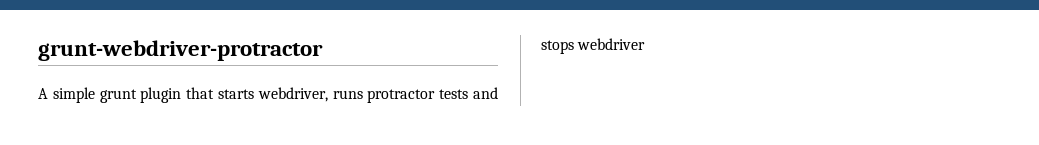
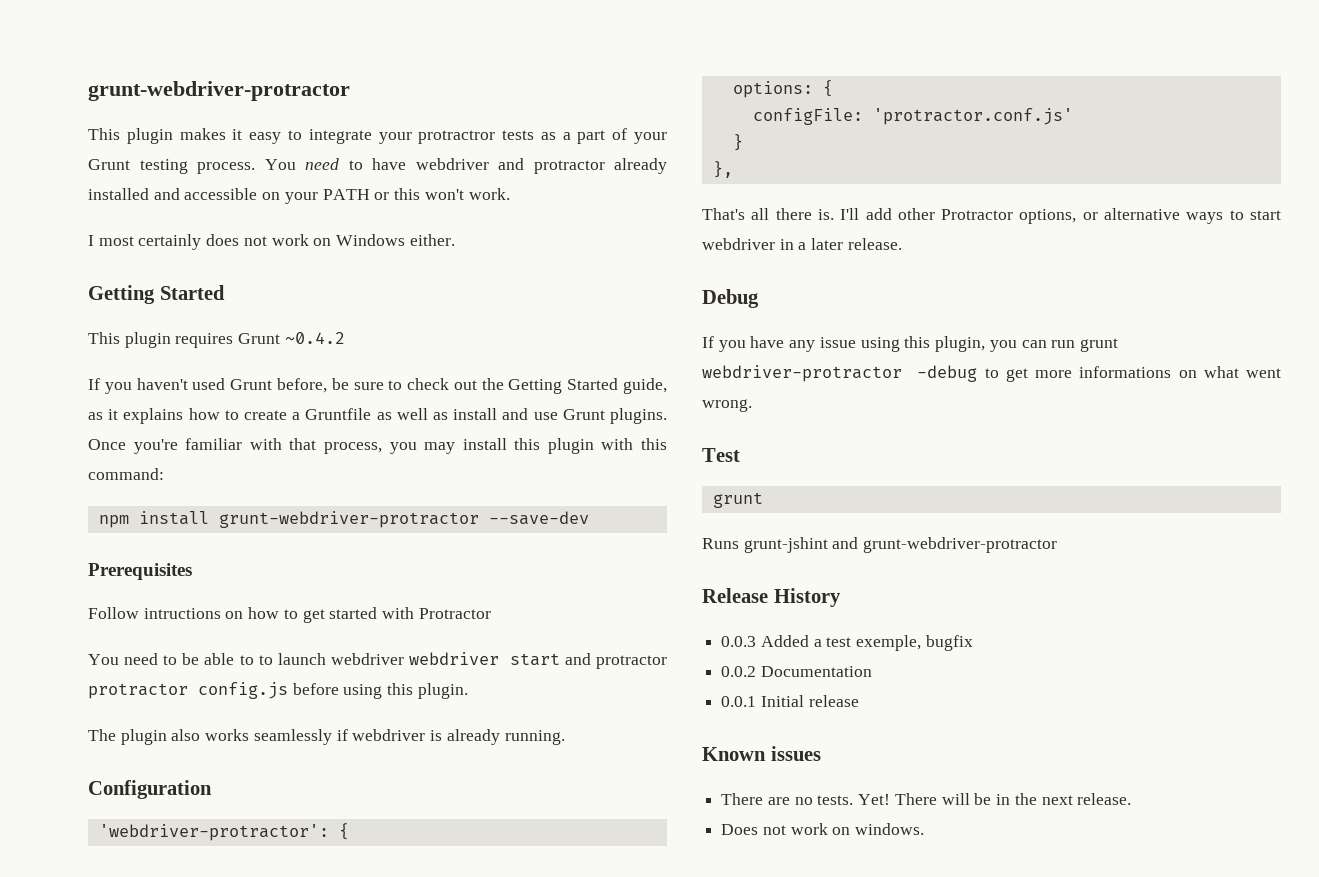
[38,40,323,61] [38,87,499,103] [541,38,646,54] grunt-webdriver-protractor // A simple grunt plugin that starts webdriver, runs protractor tests and stops webdriver -> [88,81,350,101] [88,128,667,144] [88,158,667,174] [88,188,510,204] [88,234,455,250] [88,285,225,304] [88,332,345,348] [88,378,667,394] [88,408,667,424] [88,438,667,454] [88,468,164,480] [98,511,589,528] [88,563,192,580] [88,607,491,623] [88,652,667,669] [88,682,468,699] [88,729,565,745] [88,780,212,799] [98,823,349,841] [732,80,833,98] [752,108,1073,125] [732,134,743,151] [712,161,733,178] [702,208,1281,224] [702,238,902,250] [702,289,759,308] [702,336,1118,352] [702,365,1281,382] [702,399,752,412] [702,448,740,462] [712,492,763,508] [702,537,1058,553] [702,588,841,607] [721,635,973,651] [721,666,872,677] [721,695,859,707] [702,746,821,761] [721,793,1132,805] [721,823,925,835] grunt-webdriver-protractor // This plugin makes it easy to integrate your protractror tests as a part of your Grunt testing process. You need to have webdriver and protractor already installed and accessible on your PATH or this won't work. // I most certainly does not work on Windows either. // Getting Started // This plugin requires Grunt ~0.4.2 // If you haven't used Grunt before, be sure to check out the Getting Started guide, as it explains how to create a Gruntfile as well as install and use Grunt plugins. Once you're familiar with that process, you may install this plugin with this command: // npm install grunt-webdriver-protractor --save-dev // Prerequisites // Follow intructions on how to get started with Protractor // You need to be able to to launch webdriver webdriver start and protractor protractor config.js before using this plugin. // The plugin also works seamlessly if webdriver is already running. // Configuration // 'webdriver-protractor': { // options: { // configFile: 'protractor.conf.js' // } // }, // That's all there is. I'll add other Protractor options, or alternative ways to start webdriver in a later release. // Debug // If you have any issue using this plugin, you can run grunt webdriver-protractor -debug to get more informations on what went wrong. // Test // grunt // Runs grunt-jshint and grunt-webdriver-protractor // Release History // 0.0.3 Added a test exemple, bugfix // 0.0.2 Documentation // 0.0.1 Initial release // Known issues // There are no tests. Yet! There will be in the next release. // Does not work on windows.

